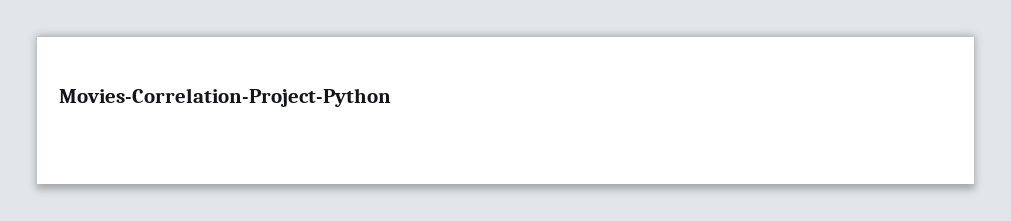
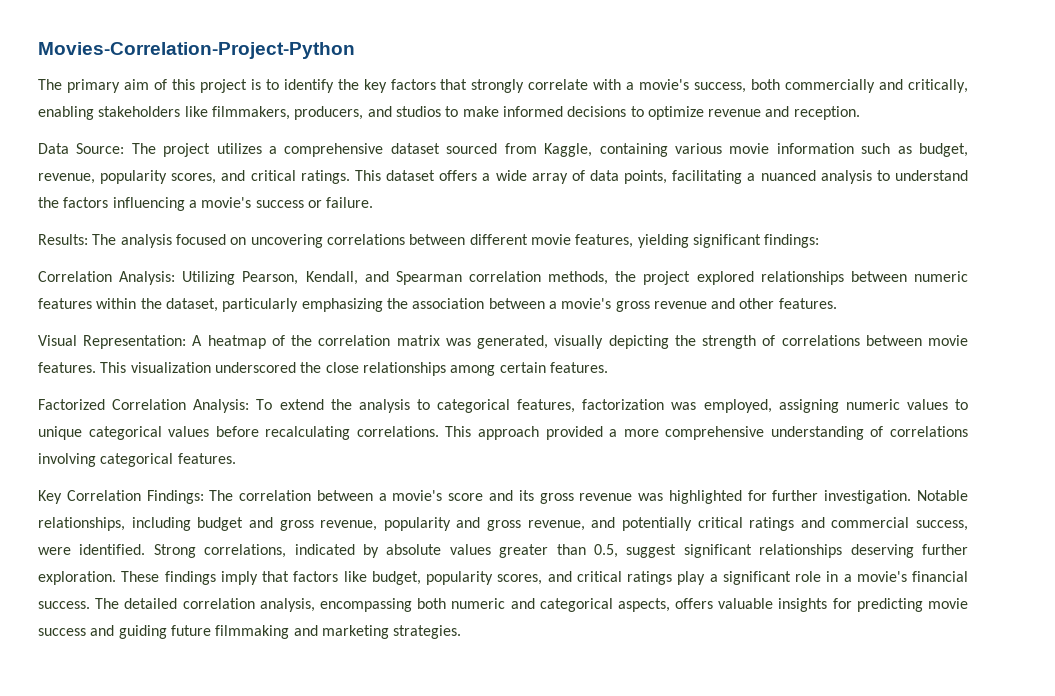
(391, 97) none -> [38,79,969,93] [38,106,860,120] [38,143,968,157] [38,170,968,184] [38,197,374,211] [38,234,820,248] [38,271,968,285] [38,298,837,312] [38,335,969,349] [38,362,608,376] [38,399,968,413] [38,426,968,440] [38,453,236,467] [38,490,969,504] [38,517,968,531] [38,544,968,558] [38,571,968,585] [38,598,968,612] [38,625,462,639] // The primary aim of this project is to identify the key factors that strongly correlate with a movie's success, both commercially and critically, enabling stakeholders like filmmakers, producers, and studios to make informed decisions to optimize revenue and reception. // Data Source: The project utilizes a comprehensive dataset sourced from Kaggle, containing various movie information such as budget, revenue, popularity scores, and critical ratings. This dataset offers a wide array of data points, facilitating a nuanced analysis to understand the factors influencing a movie's success or failure. // Results: The analysis focused on uncovering correlations between different movie features, yielding significant findings: // Correlation Analysis: Utilizing Pearson, Kendall, and Spearman correlation methods, the project explored relationships between numeric features within the dataset, particularly emphasizing the association between a movie's gross revenue and other features. // Visual Representation: A heatmap of the correlation matrix was generated, visually depicting the strength of correlations between movie features. This visualization underscored the close relationships among certain features. // Factorized Correlation Analysis: To extend the analysis to categorical features, factorization was employed, assigning numeric values to unique categorical values before recalculating correlations. This approach provided a more comprehensive understanding of correlations involving categorical features. // Key Correlation Findings: The correlation between a movie's score and its gross revenue was highlighted for further investigation. Notable relationships, including budget and gross revenue, popularity and gross revenue, and potentially critical ratings and commercial success, were identified. Strong correlations, indicated by absolute values greater than 0.5, suggest significant relationships deserving further exploration. These findings imply that factors like budget, popularity scores, and critical ratings play a significant role in a movie's financial success. The detailed correlation analysis, encompassing both numeric and categorical aspects, offers valuable insights for predicting movie success and guiding future filmmaking and marketing strategies.

